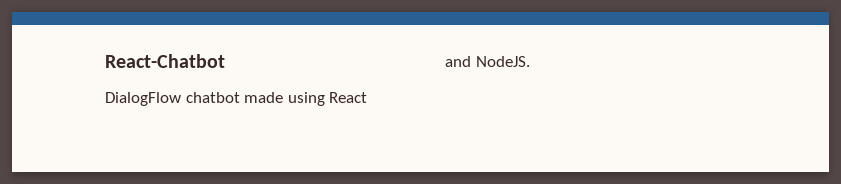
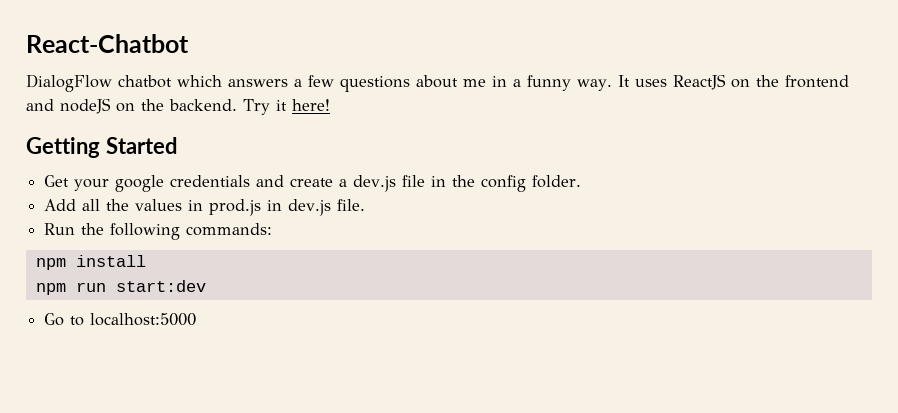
[244,92,368,106] [445,56,530,67] made using React and NodeJS. -> [177,74,849,92] [26,98,330,115] [26,137,177,158] [44,175,582,192] [44,199,366,216] [44,223,273,240] [35,255,146,270] [35,280,206,295] [44,313,197,326] which answers a few questions about me in a funny way. It uses ReactJS on the frontend and nodeJS on the backend. Try it here! // Getting Started // Get your google credentials and create a dev.js file in the config folder. // Add all the values in prod.js in dev.js file. // Run the following commands: // npm install // npm run start:dev // Go to localhost:5000

